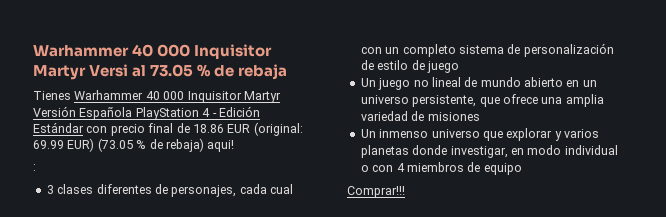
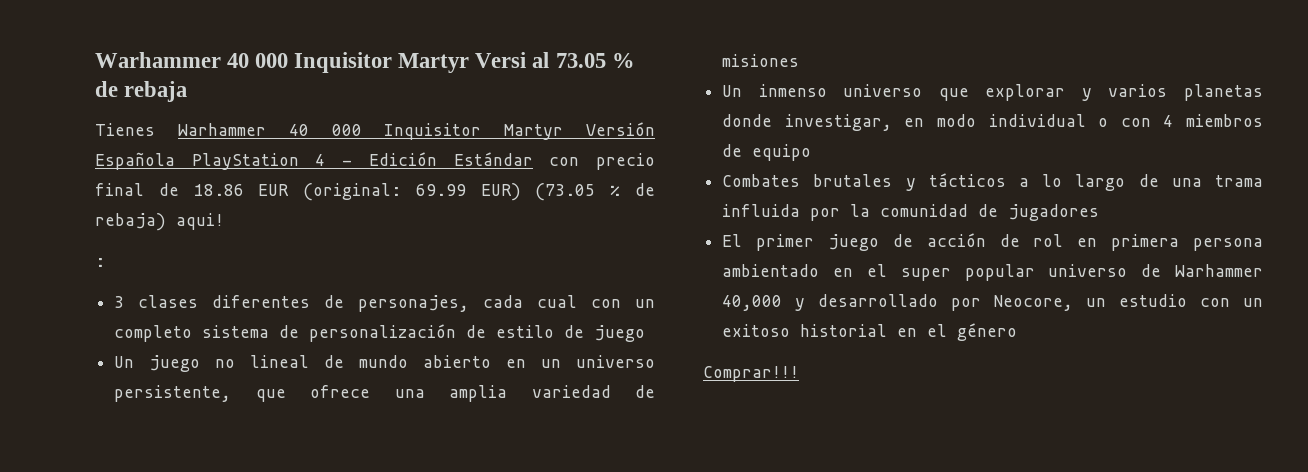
(522, 169) none -> [722,173,1263,191] [722,204,1100,221] [722,233,1263,251] [722,264,1263,281] [722,294,1263,311] [722,323,1018,341] // Combates brutales y tácticos a lo largo de una trama influida por la comunidad de jugadores // El primer juego de acción de rol en primera persona ambientado en el super popular universo de Warhammer 40,000 y desarrollado por Neocore, un estudio con un exitoso historial en el género

